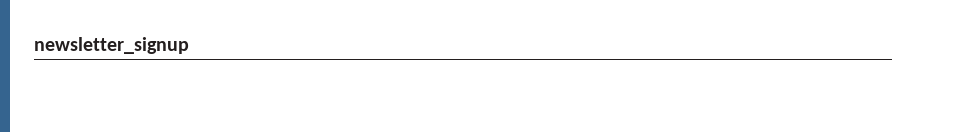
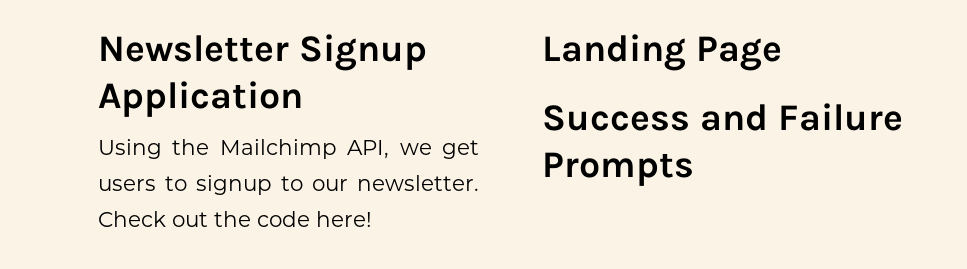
[34,37,189,54] newsletter_signup -> [98,34,428,71] [98,81,303,117] [98,139,479,159] [98,175,479,195] [98,211,372,227] [542,34,783,71] [542,103,904,131] [542,152,694,186] Newsletter Signup Application // Using the Mailchimp API, we get users to signup to our newsletter. Check out the code here! // Landing Page // Success and Failure Prompts

